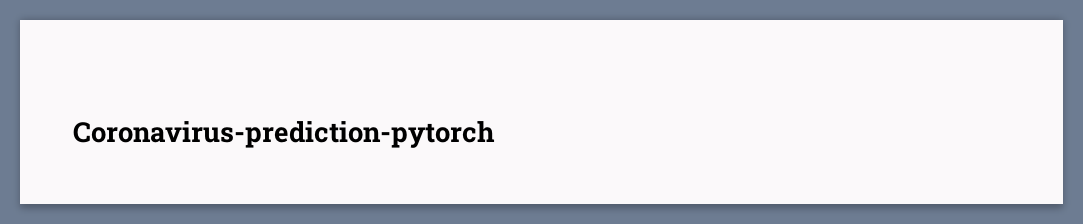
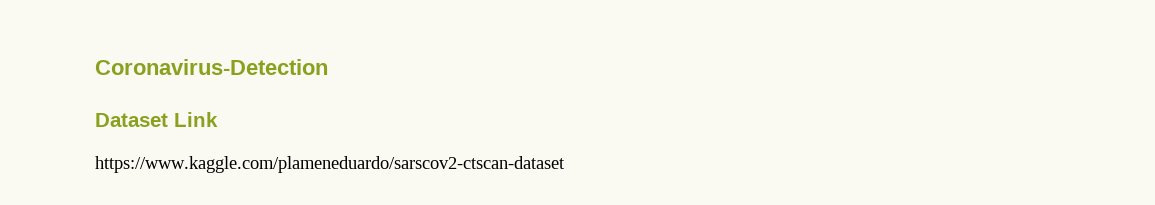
[73,121,495,148] Coronavirus-prediction-pytorch -> [95,59,328,75] [95,112,218,127] [95,156,565,173] Coronavirus-Detection // Dataset Link // https://www.kaggle.com/plameneduardo/sarscov2-ctscan-dataset

